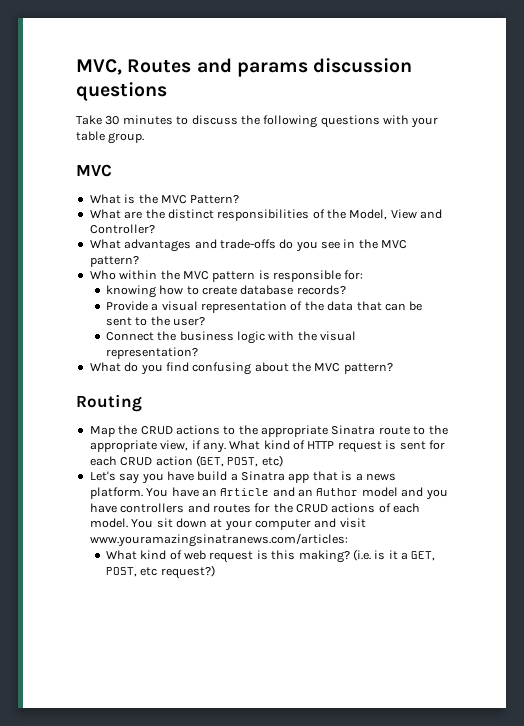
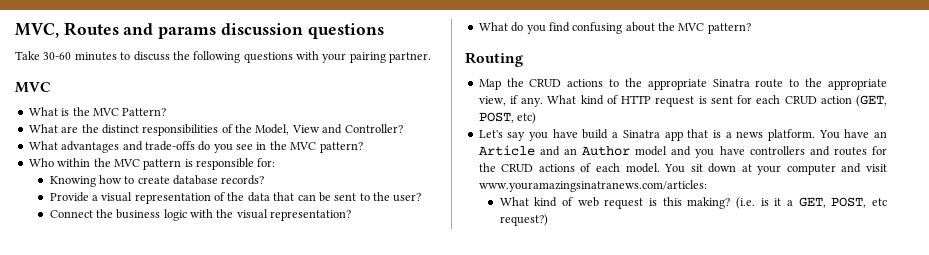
[105,116,120,125] 30 -> [43,52,72,60] 30-60
[76,131,145,144] table group. -> [349,52,432,63] pairing partner.
[105,285,156,298] knowing -> [49,176,96,187] Knowing

